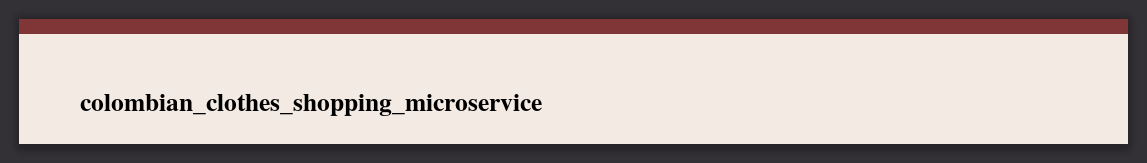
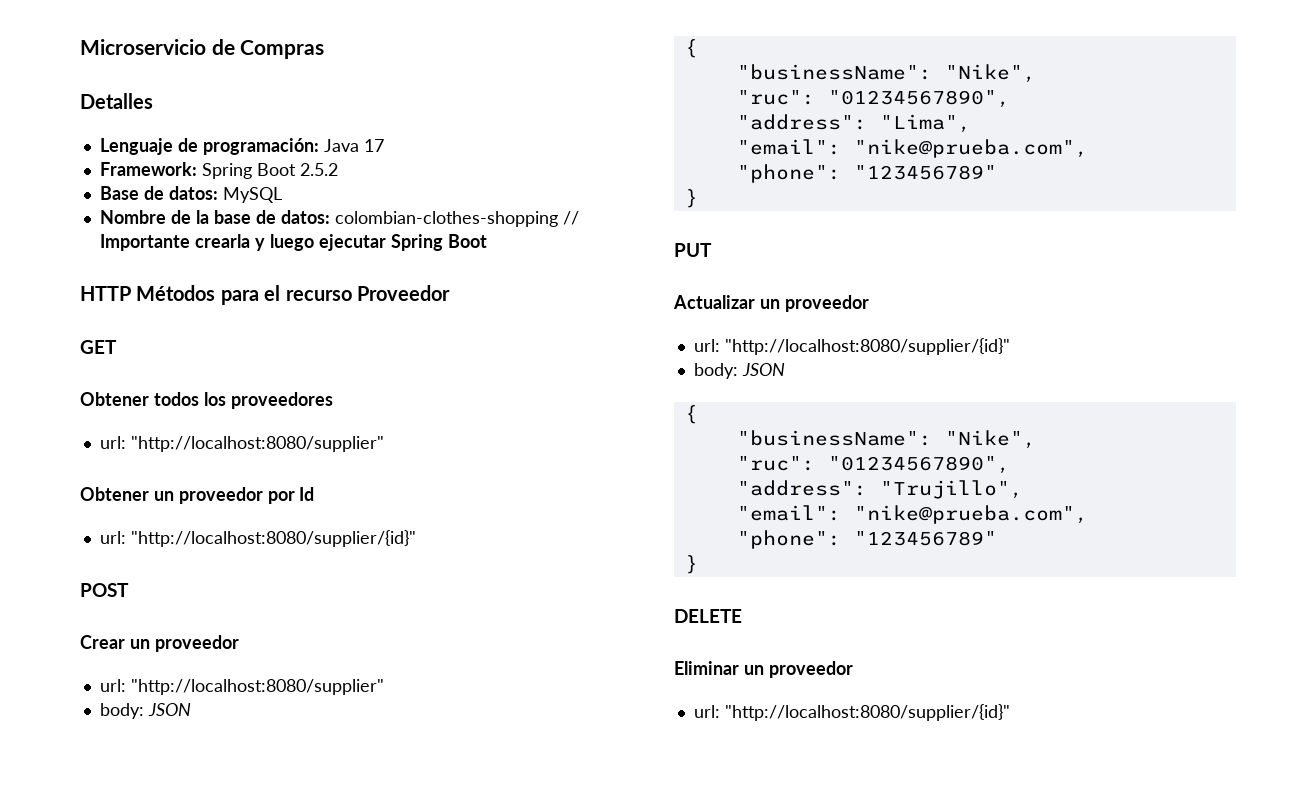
[80,94,542,116] colombian_clothes_shopping_microservice -> [80,39,325,59] [80,93,153,109] [99,138,384,155] [99,162,338,179] [99,186,282,203] [99,210,579,227] [99,234,487,251] [80,285,450,305] [80,340,117,354] [80,392,333,409] [99,436,384,452] [80,487,315,504] [99,530,416,547] [80,583,129,597] [80,635,239,652] [99,679,384,695] [99,703,191,719] [684,39,698,58] [736,64,1036,83] [736,90,1010,108] [736,114,971,133] [736,139,1088,158] [736,164,997,183] [684,189,698,208] [674,243,712,257] [673,295,869,312] [693,338,1010,355] [693,363,785,379] [684,405,698,424] [736,430,1036,449] [736,456,1010,474] [736,480,1023,499] [736,505,1088,524] [736,530,997,549] [684,555,698,574] [674,609,742,623] [674,661,853,678] [693,704,1010,721] Microservicio de Compras // Detalles // Lenguaje de programación: Java 17 // Framework: Spring Boot 2.5.2 // Base de datos: MySQL // Nombre de la base de datos: colombian-clothes-shopping // Importante crearla y luego ejecutar Spring Boot // HTTP Métodos para el recurso Proveedor // GET // Obtener todos los proveedores // url: "http://localhost:8080/supplier" // Obtener un proveedor por Id // url: "http://localhost:8080/supplier/{id}" // POST // Crear un proveedor // url: "http://localhost:8080/supplier" // body: JSON // { // "businessName": "Nike", // "ruc": "01234567890", // "address": "Lima", // "email": "nike@prueba.com", // "phone": "123456789" // } // PUT // Actualizar un proveedor // url: "http://localhost:8080/supplier/{id}" // body: JSON // { // "businessName": "Nike", // "ruc": "01234567890", // "address": "Trujillo", // "email": "nike@prueba.com", // "phone": "123456789" // } // DELETE // Eliminar un proveedor // url: "http://localhost:8080/supplier/{id}"

